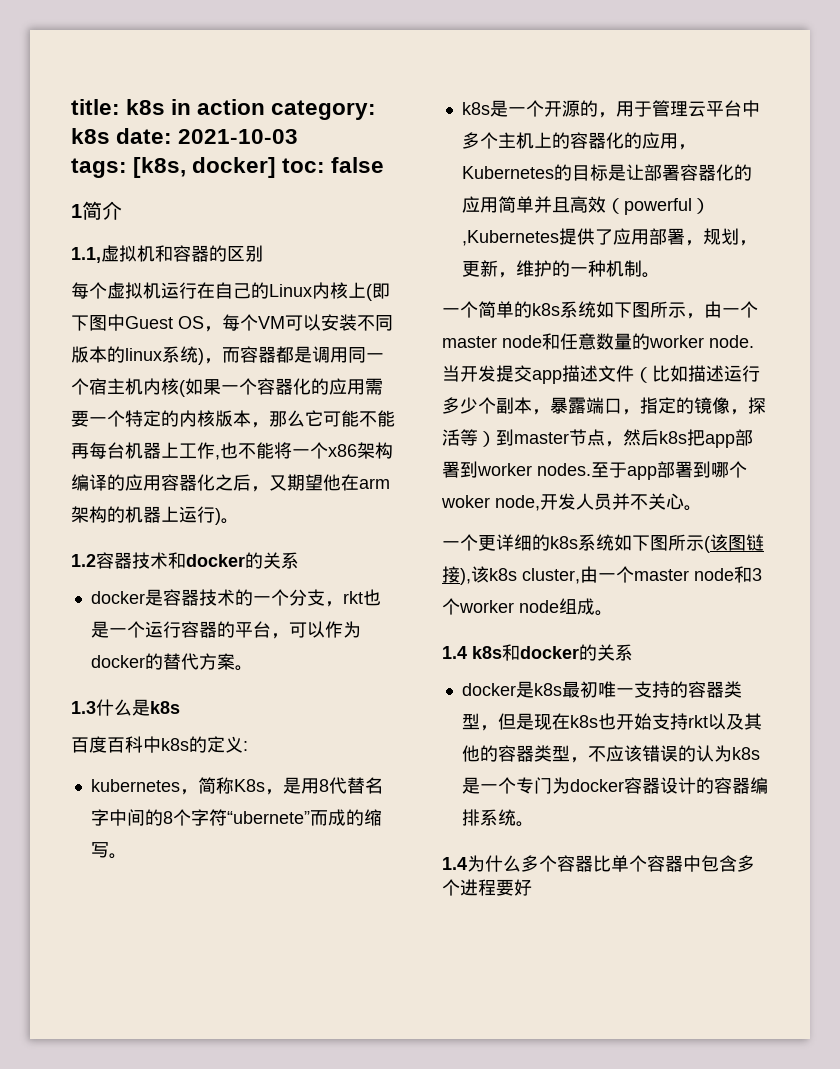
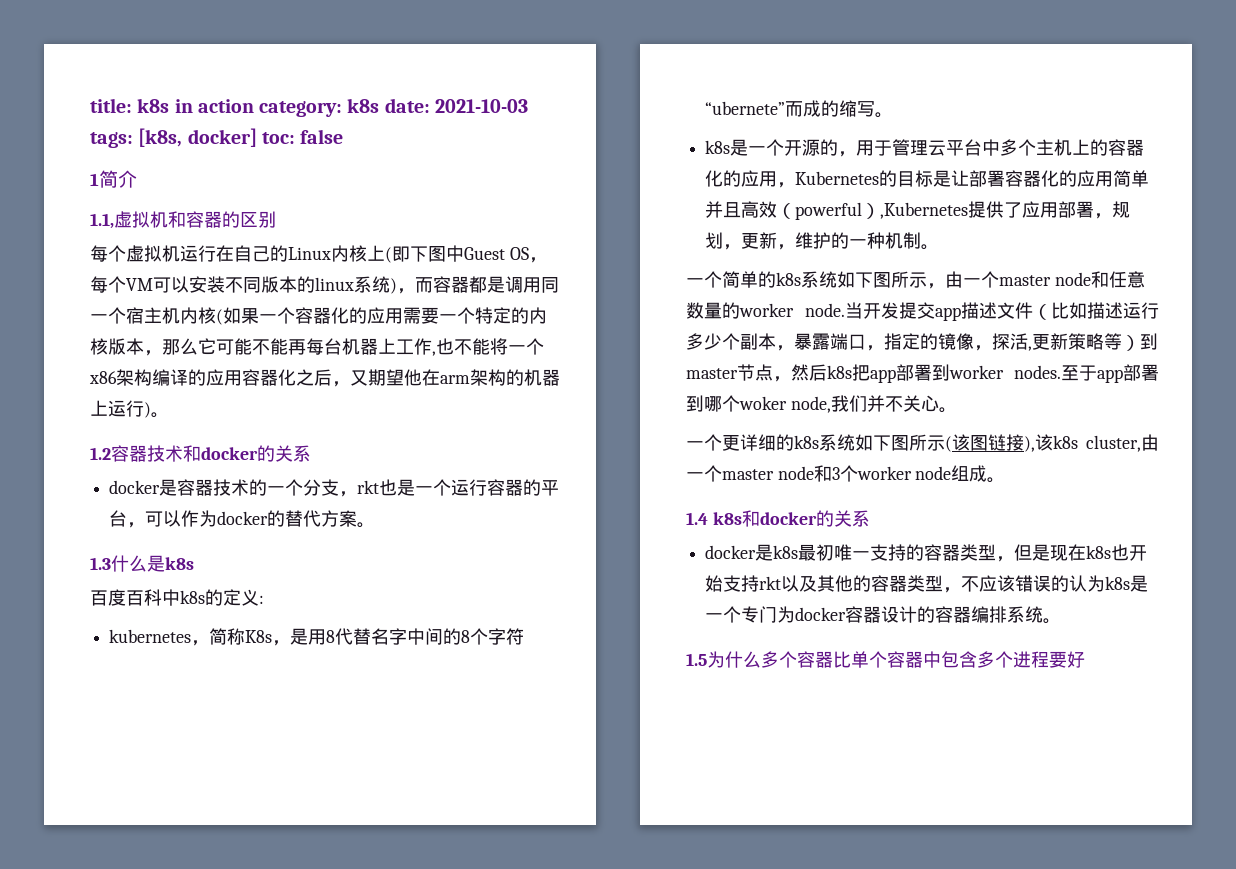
(460, 437) none -> [1028,333,1104,351] ,更新策略
[540,493,612,510] 开发人员 -> [830,395,867,412] 我们
[442,857,467,870] 1.4 -> [686,653,707,666] 1.5

